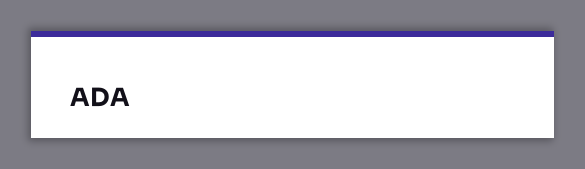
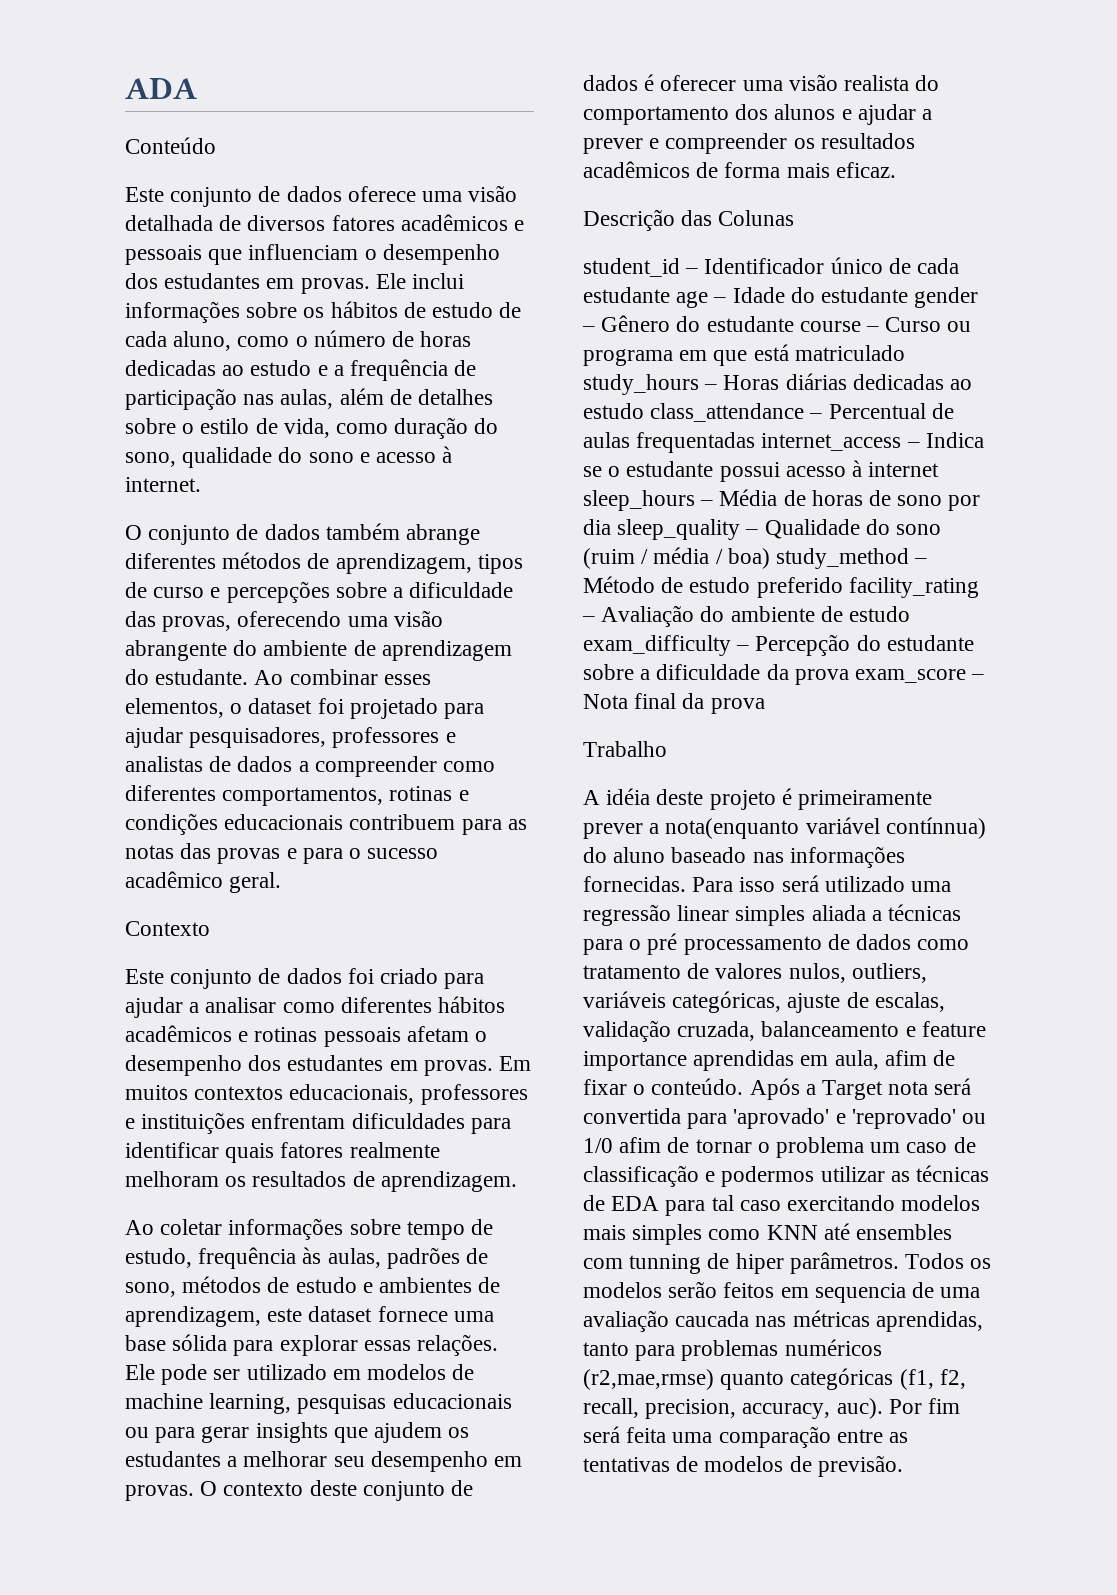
(130, 97) none -> [125,137,216,154] [125,185,518,207] [125,214,525,231] [125,244,500,265] [125,273,465,294] [125,301,522,323] [125,330,472,351] [125,359,477,381] [125,388,494,410] [125,417,499,439] [125,446,453,468] [125,477,201,492] [125,523,481,545] [125,552,523,574] [125,581,514,603] [125,610,443,632] [125,640,512,661] [125,669,431,685] [125,698,485,719] [125,727,456,748] [125,756,496,777] [125,785,469,806] [125,813,527,835] [125,843,439,864] [125,871,282,893] [125,921,210,936] [125,968,485,989] [125,996,506,1018] [125,1025,488,1047] [125,1055,532,1076] [125,1084,528,1105] [125,1112,511,1134] [125,1142,440,1163] [125,1171,517,1192] [125,1218,494,1240] [125,1247,489,1269] [125,1276,501,1297] [125,1306,494,1327] [125,1334,499,1356] [125,1364,475,1385] [125,1393,512,1414] [125,1422,470,1443] [125,1451,523,1472] [125,1480,474,1501] [583,74,940,91] [583,104,933,125] [583,133,915,154] [583,161,896,178] [583,209,795,231] [583,257,960,277] [583,287,979,308] [582,315,972,332] [583,344,905,366] [583,373,973,395] [583,403,954,422] [583,432,984,453] [583,460,940,482] [583,489,981,511] [583,519,942,540] [583,547,928,569] [583,576,979,598] [582,605,911,627] [583,634,974,656] [583,664,985,685] [583,693,765,714] [583,741,667,757] [583,788,933,810] [583,817,986,839] [583,846,905,868] [583,875,952,892] [583,904,962,926] [583,933,970,955] [583,963,927,983] [583,991,945,1013] [583,1020,986,1042] [583,1050,956,1071] [583,1078,972,1100] [583,1108,987,1129] [583,1137,976,1158] [583,1165,990,1187] [583,1195,981,1216] [583,1223,953,1245] [583,1252,992,1274] [583,1281,981,1303] [583,1310,983,1332] [583,1339,882,1361] [583,1368,966,1390] [583,1398,961,1419] [583,1426,909,1448] [583,1455,903,1477] // Conteúdo // Este conjunto de dados oferece uma visão detalhada de diversos fatores acadêmicos e pessoais que influenciam o desempenho dos estudantes em provas. Ele inclui informações sobre os hábitos de estudo de cada aluno, como o número de horas dedicadas ao estudo e a frequência de participação nas aulas, além de detalhes sobre o estilo de vida, como duração do sono, qualidade do sono e acesso à internet. // O conjunto de dados também abrange diferentes métodos de aprendizagem, tipos de curso e percepções sobre a dificuldade das provas, oferecendo uma visão abrangente do ambiente de aprendizagem do estudante. Ao combinar esses elementos, o dataset foi projetado para ajudar pesquisadores, professores e analistas de dados a compreender como diferentes comportamentos, rotinas e condições educacionais contribuem para as notas das provas e para o sucesso acadêmico geral. // Contexto // Este conjunto de dados foi criado para ajudar a analisar como diferentes hábitos acadêmicos e rotinas pessoais afetam o desempenho dos estudantes em provas. Em muitos contextos educacionais, professores e instituições enfrentam dificuldades para identificar quais fatores realmente melhoram os resultados de aprendizagem. // Ao coletar informações sobre tempo de estudo, frequência às aulas, padrões de sono, métodos de estudo e ambientes de aprendizagem, este dataset fornece uma base sólida para explorar essas relações. Ele pode ser utilizado em modelos de machine learning, pesquisas educacionais ou para gerar insights que ajudem os estudantes a melhorar seu desempenho em provas. O contexto deste conjunto de dados é oferecer uma visão realista do comportamento dos alunos e ajudar a prever e compreender os resultados acadêmicos de forma mais eficaz. // Descrição das Colunas // student_id – Identificador único de cada estudante age – Idade do estudante gender – Gênero do estudante course – Curso ou programa em que está matriculado study_hours – Horas diárias dedicadas ao estudo class_attendance – Percentual de aulas frequentadas internet_access – Indica se o estudante possui acesso à internet sleep_hours – Média de horas de sono por dia sleep_quality – Qualidade do sono (ruim / média / boa) study_method – Método de estudo preferido facility_rating – Avaliação do ambiente de estudo exam_difficulty – Percepção do estudante sobre a dificuldade da prova exam_score – Nota final da prova // Trabalho // A idéia deste projeto é primeiramente prever a nota(enquanto variável contínnua) do aluno baseado nas informações fornecidas. Para isso será utilizado uma regressão linear simples aliada a técnicas para o pré processamento de dados como tratamento de valores nulos, outliers, variáveis categóricas, ajuste de escalas, validação cruzada, balanceamento e feature importance aprendidas em aula, afim de fixar o conteúdo. Após a Target nota será convertida para 'aprovado' e 'reprovado' ou 1/0 afim de tornar o problema um caso de classificação e podermos utilizar as técnicas de EDA para tal caso exercitando modelos mais simples como KNN até ensembles com tunning de hiper parâmetros. Todos os modelos serão feitos em sequencia de uma avaliação caucada nas métricas aprendidas, tanto para problemas numéricos (r2,mae,rmse) quanto categóricas (f1, f2, recall, precision, accuracy, auc). Por fim será feita uma comparação entre as tentativas de modelos de previsão.

